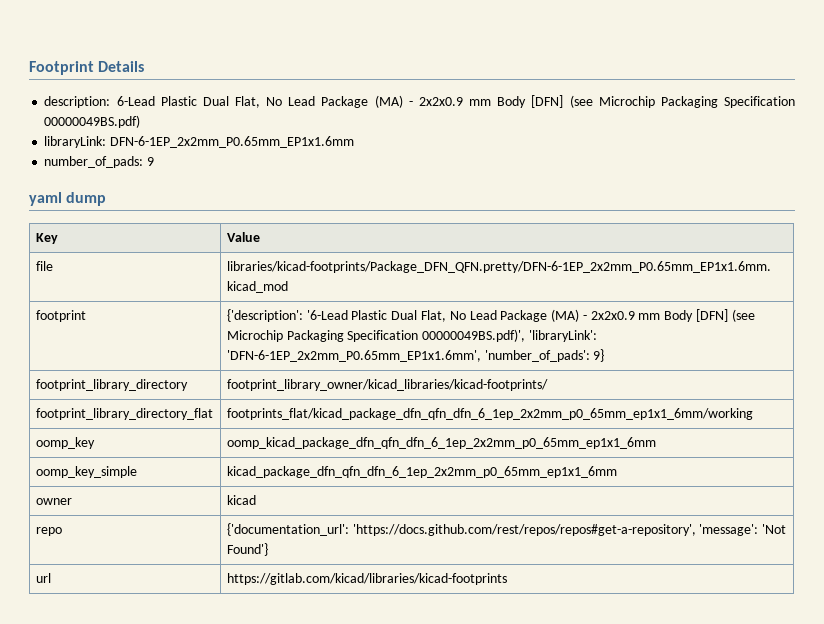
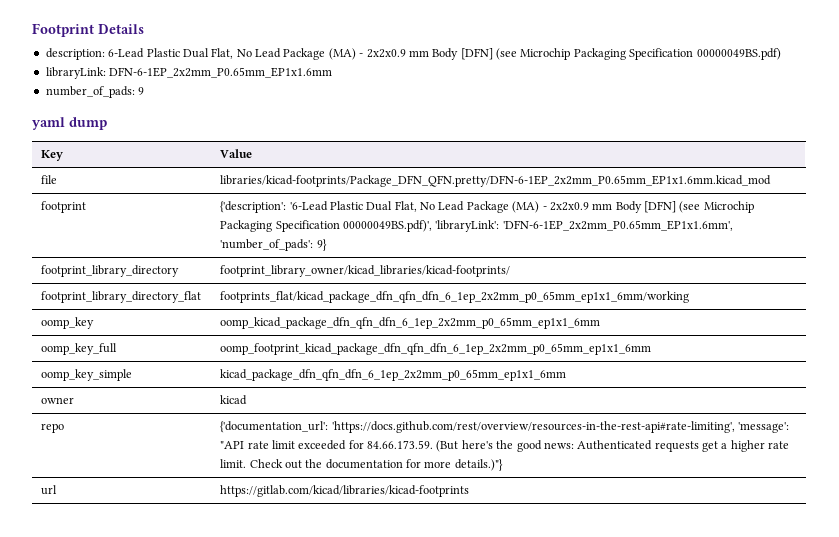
(656, 443) none -> [41,343,118,355] [220,343,652,355] // oomp_key_full | oomp_footprint_kicad_package_dfn_qfn_dfn_6_1ep_2x2mm_p0_65mm_ep1x1_6mm
[352,524,787,536] [226,543,268,556] 'https://docs.github.com/rest/repos/repos#get-a-repository', 'message': 'Not Found'} -> [331,421,789,433] [220,440,790,452] [220,459,503,471] 'https://docs.github.com/rest/overview/resources-in-the-rest-api#rate-limiting', 'message': "API rate limit exceeded for 84.66.173.59. (But here's the good news: Authenticated requests get a higher rate limit. Check out the documentation for more details.)"}

